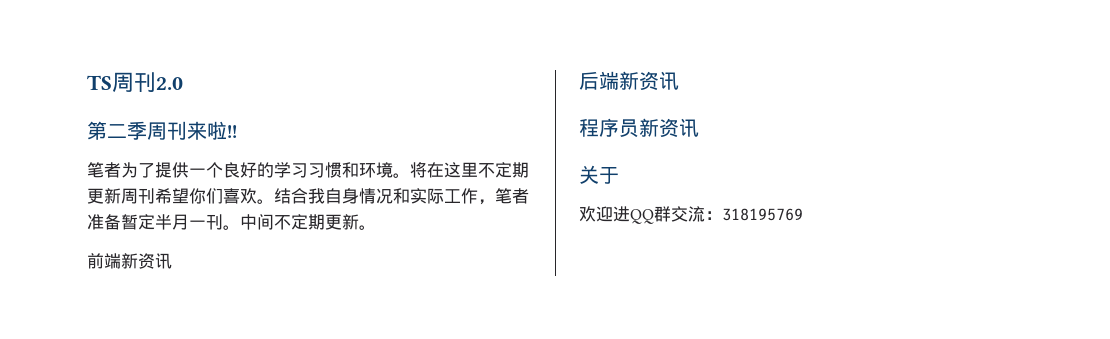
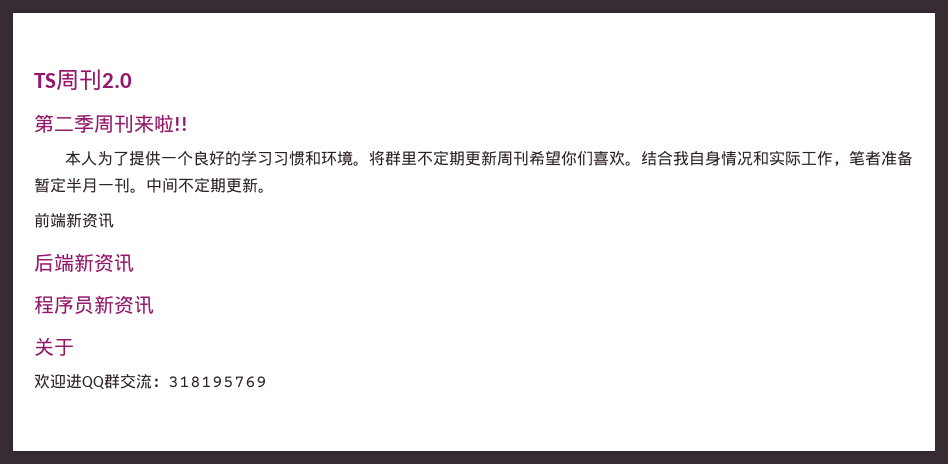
[87,162,121,178] 笔者 -> [65,151,98,166] 本人
[427,162,461,178] 在这 -> [385,151,402,166] 群

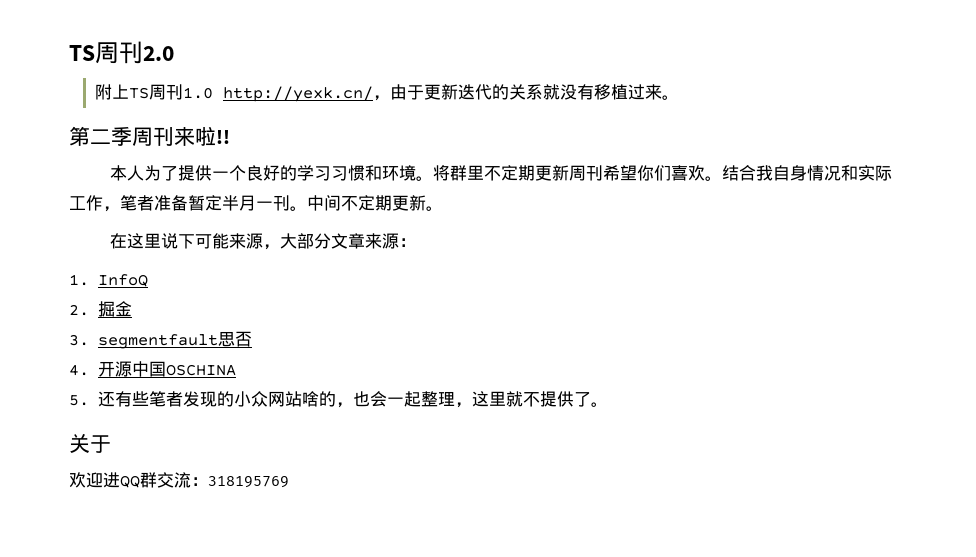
(132, 80) none -> [95,84,680,102] // 附上TS周刊1.0 http://yexk.cn/，由于更新迭代的关系就没有移植过来。
[34,212,114,228] [34,253,134,273] [34,295,154,315] 前端新资讯 // 后端新资讯 // 程序员新资讯 -> [109,233,416,250] [69,274,148,287] [69,301,132,317] [69,331,252,349] [69,361,236,377] [69,391,608,408] 在这里说下可能来源，大部分文章来源： // 1. InfoQ // 2.掘金 // 3. segmentfault思否 // 4.开源中国OSCHINA // 5.还有些笔者发现的小众网站啥的，也会一起整理，这里就不提供了。

